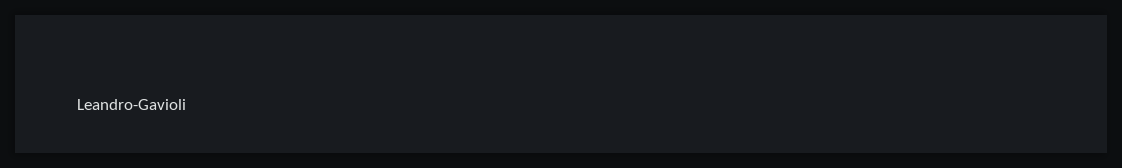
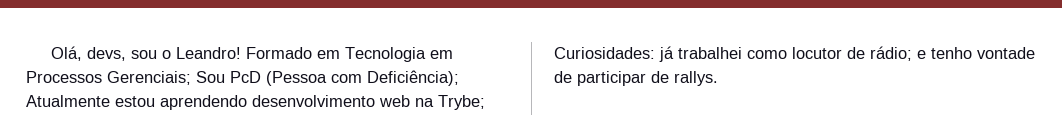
[77,99,186,110] Leandro-Gavioli -> [51,46,454,62] [26,70,459,86] [26,95,485,110] [554,46,1035,62] [554,71,718,86] Olá, devs, sou o Leandro! Formado em Tecnologia em Processos Gerenciais; Sou PcD (Pessoa com Deficiência); Atualmente estou aprendendo desenvolvimento web na Trybe; Curiosidades: já trabalhei como locutor de rádio; e tenho vontade de participar de rallys.

